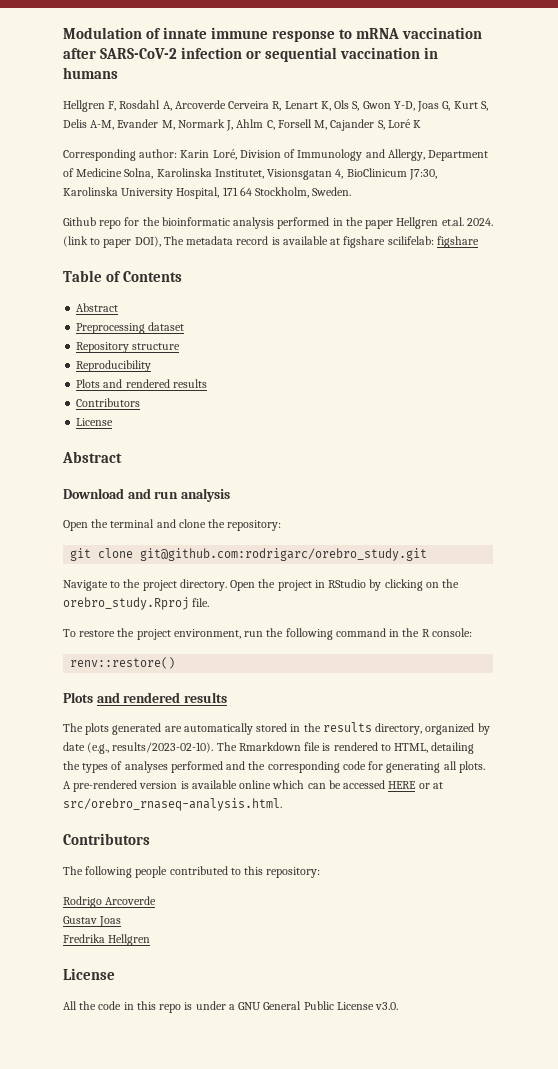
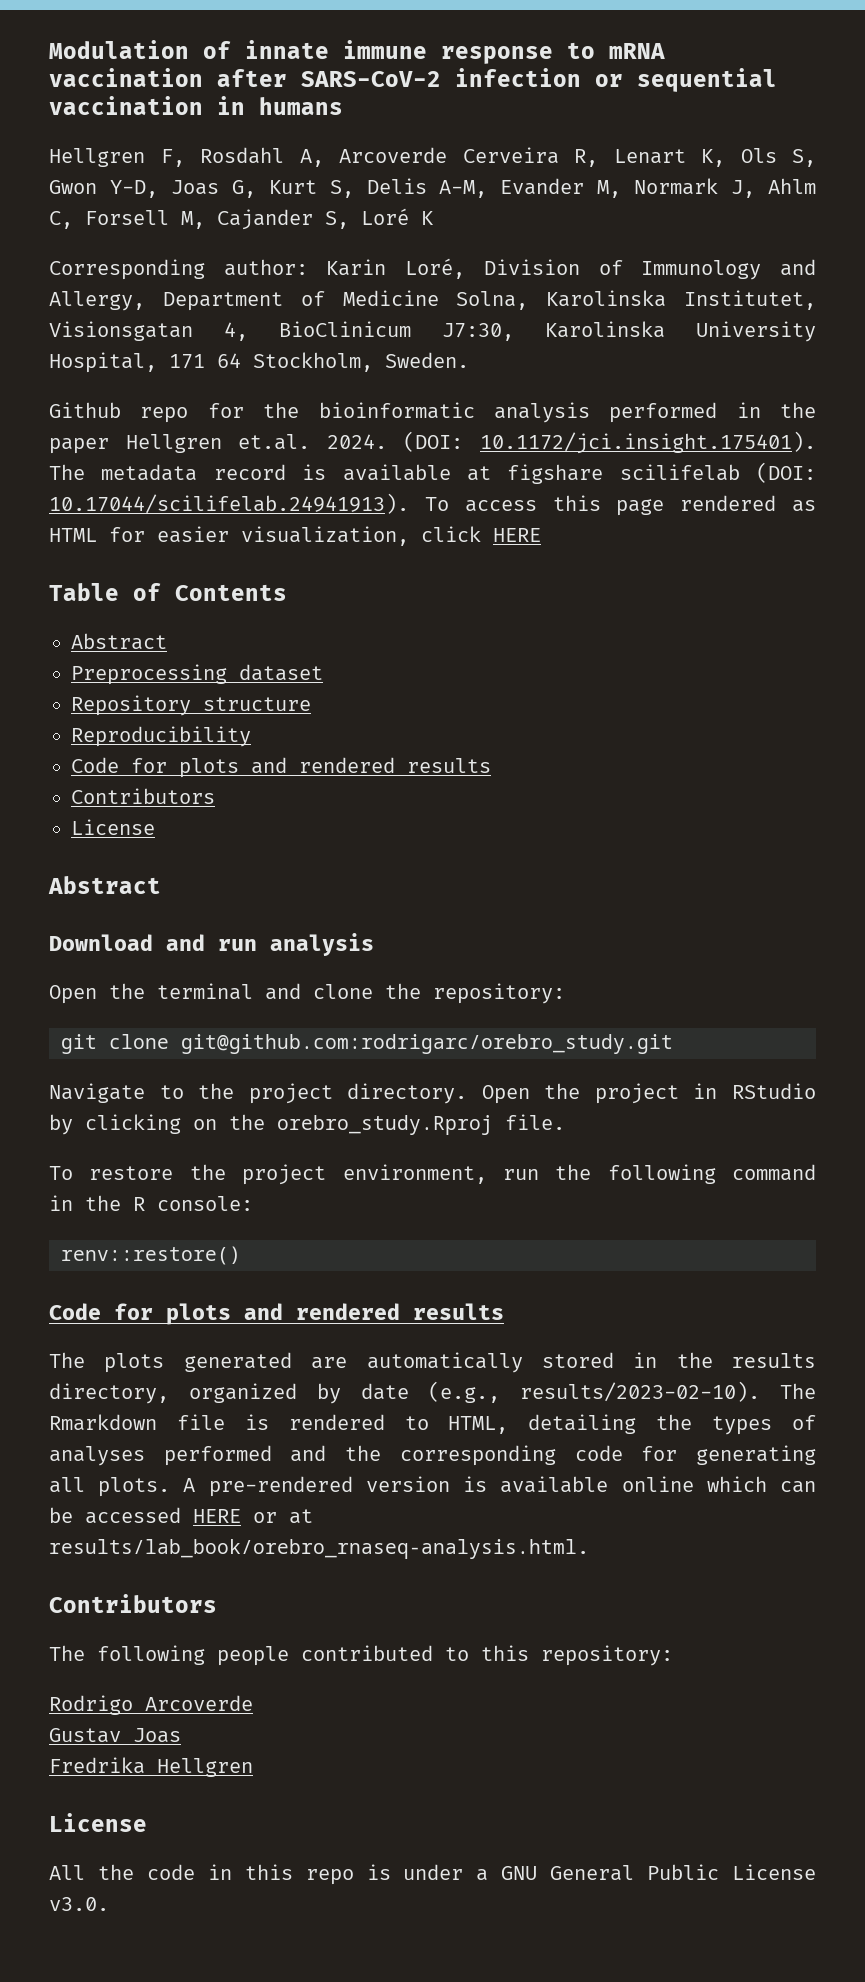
[63,236,161,248] (link to paper DOI), -> [403,431,816,454] (DOI: 10.1172/jci.insight.175401).
[387,236,479,248] scilifelab: figshare -> [619,462,816,483] [49,493,817,516] [49,526,541,546] scilifelab (DOI: 10.17044/scilifelab.24941913). To access this page rendered as HTML for easier visualization, click HERE
[76,379,101,388] Plots -> [71,757,239,778] Code for plots
[63,692,93,703] Plots -> [49,1303,231,1325] Code for plots
[63,798,282,811] src/orebro_rnaseq-analysis.html. -> [49,1539,589,1559] results/lab_book/orebro_rnaseq-analysis.html.

